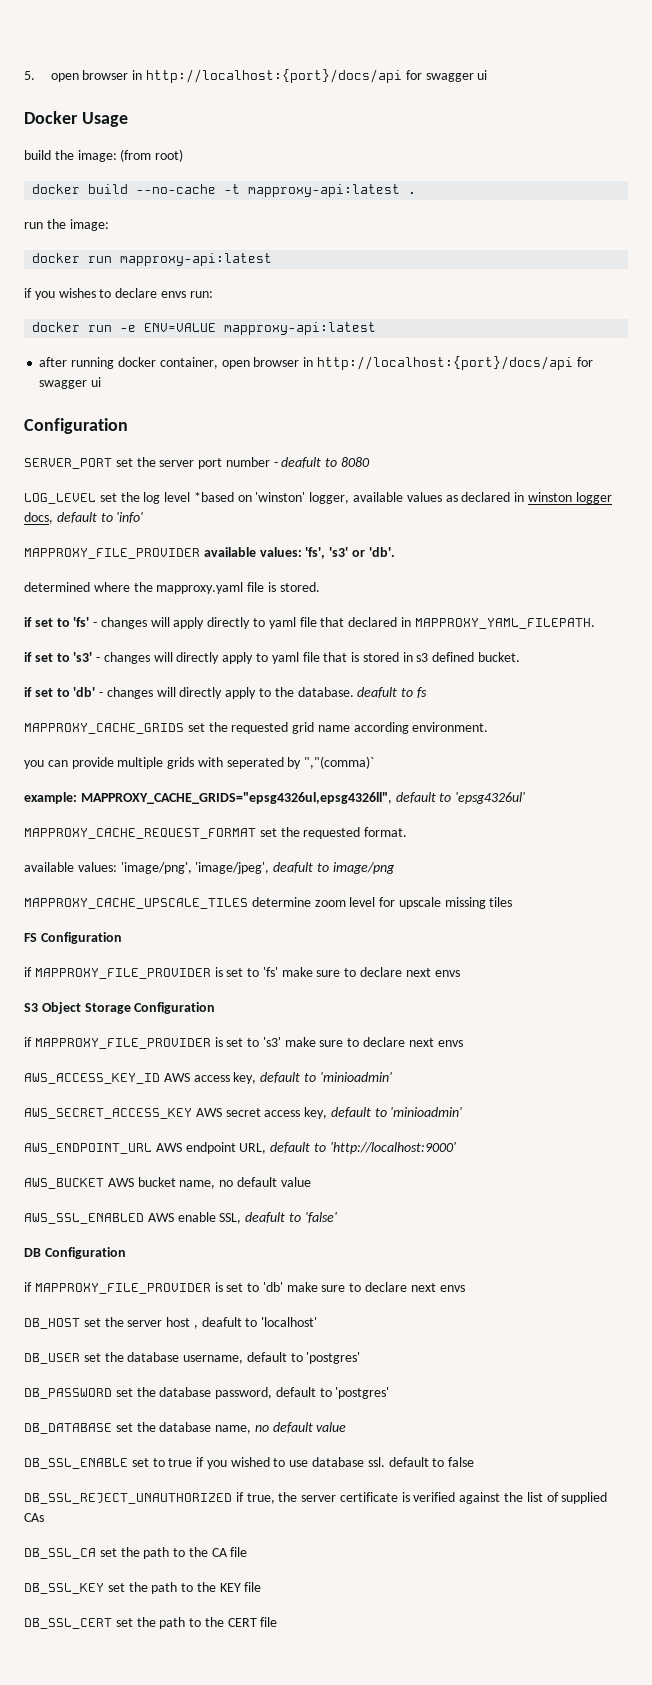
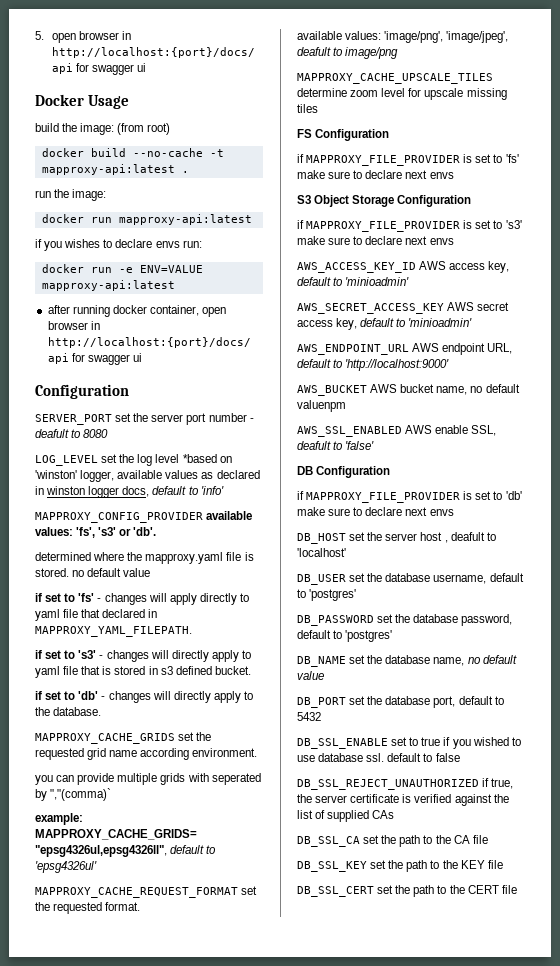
[24,548,200,559] MAPPROXY_FILE_PROVIDER -> [35,512,203,523] MAPPROXY_CONFIG_PROVIDER
(320, 587) none -> [72,568,151,577] no default value
[357,687,427,698] deafult to fs -> (102, 711) none
[280,1177,311,1187] value -> [297,400,346,412] valuenpm
[24,1423,112,1434] DB_DATABASE -> [297,656,346,667] DB_NAME
(347, 1427) none -> [297,696,504,708] [297,712,321,721] // DB_PORT set the database port, default to 5432

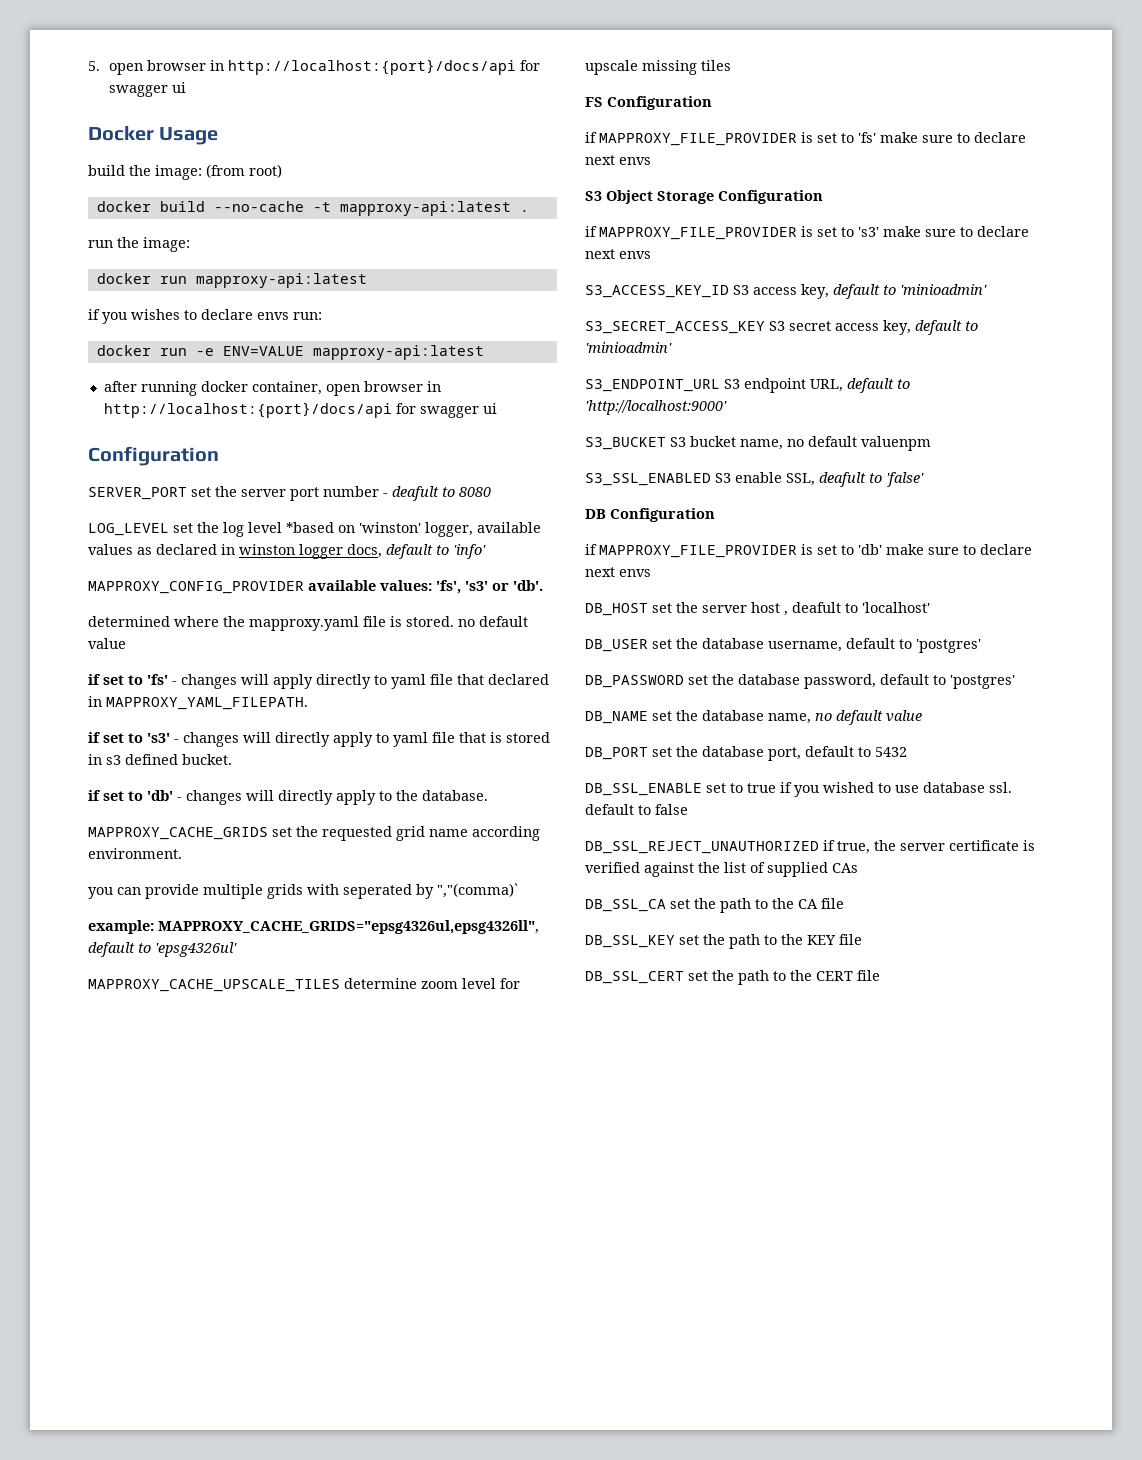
[35,886,258,898] [35,902,141,914] [297,31,509,43] [297,47,399,59] // MAPPROXY_CACHE_REQUEST_FORMAT set the requested format. // available values: 'image/png', 'image/jpeg', deafult to image/png -> (237, 949) none
[297,261,510,273] [297,277,410,286] [297,302,475,314] AWS_ACCESS_KEY_ID AWS access key, default to 'minioadmin' // AWS_SECRET_ACCESS_KEY AWS -> [585,284,987,299] [585,321,785,334] S3_ACCESS_KEY_ID S3 access key, default to 'minioadmin' // S3_SECRET_ACCESS_KEY S3
[297,343,440,355] AWS_ENDPOINT_URL AWS -> [585,379,740,392] S3_ENDPOINT_URL S3
[297,384,398,396] AWS_BUCKET AWS -> [585,437,686,450] S3_BUCKET S3
[297,425,433,437] AWS_SSL_ENABLED AWS -> [585,473,731,486] S3_SSL_ENABLED S3

